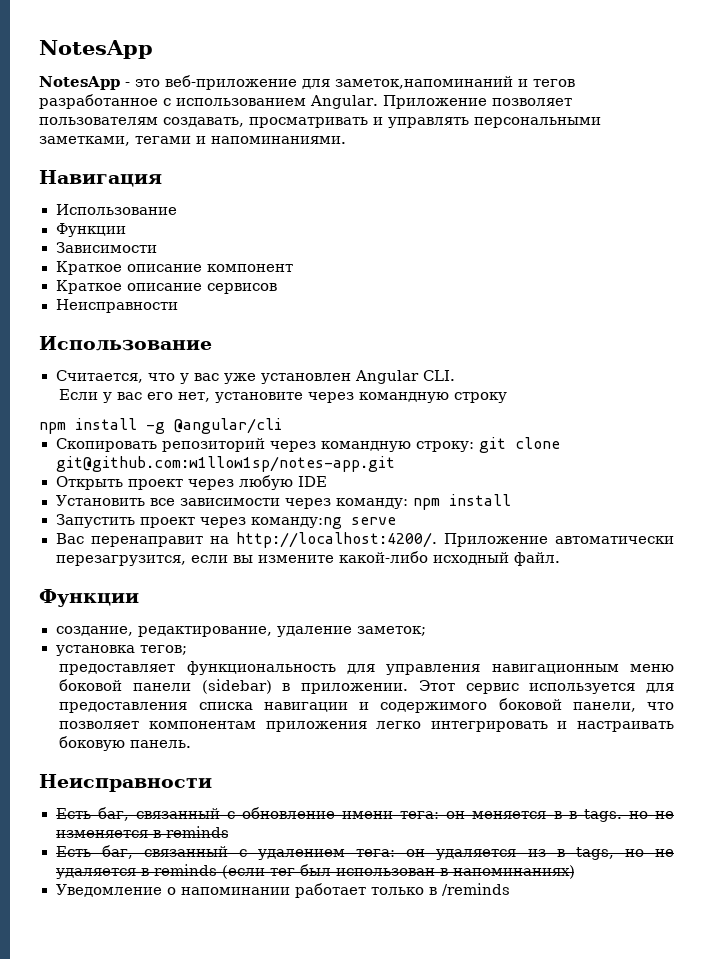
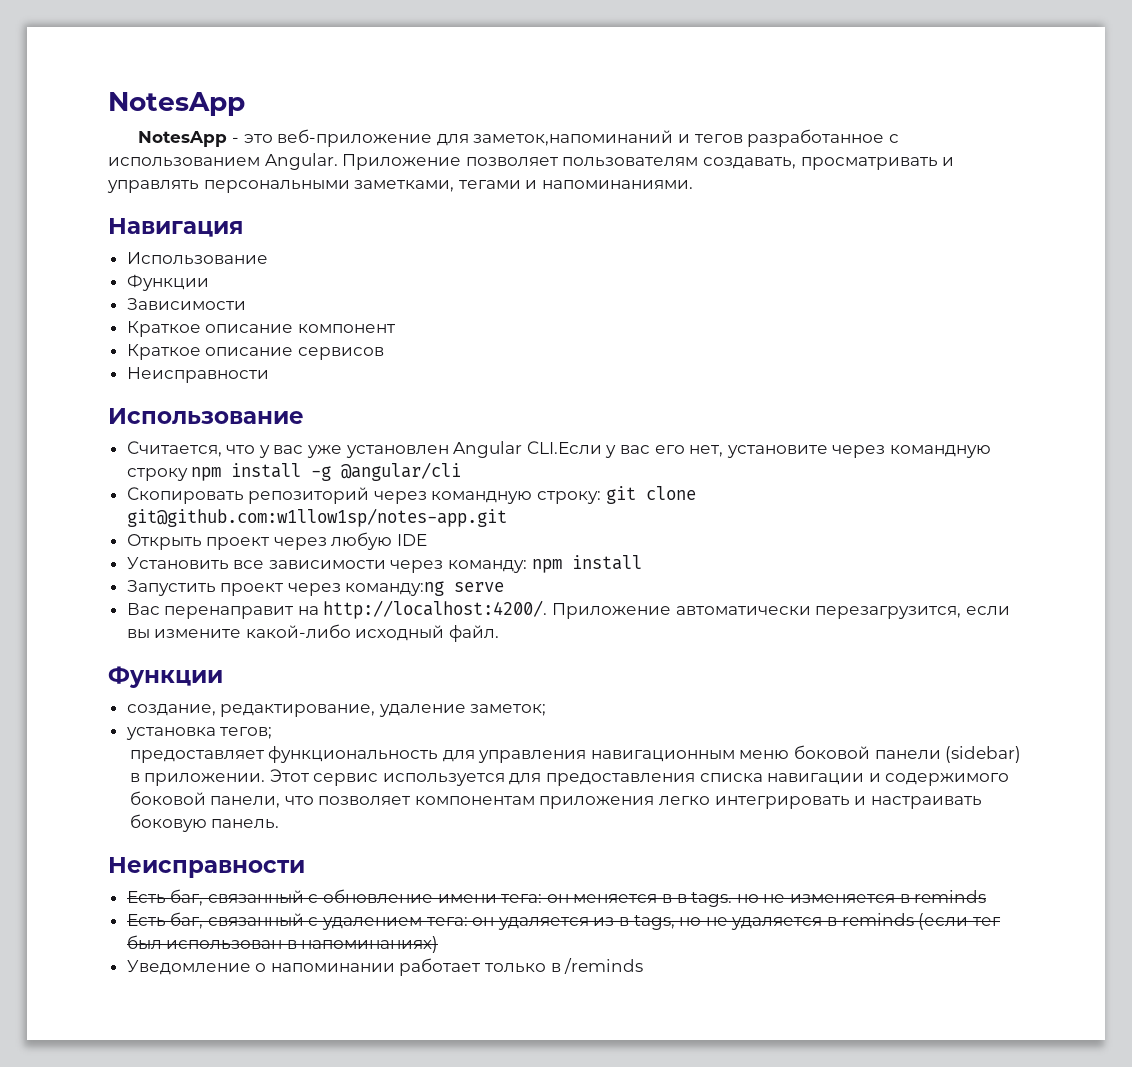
[422,370,455,381] [59,389,99,400] CLI. // Если -> [526,441,602,454] CLI.Если
(508, 397) // -> (188, 474) none

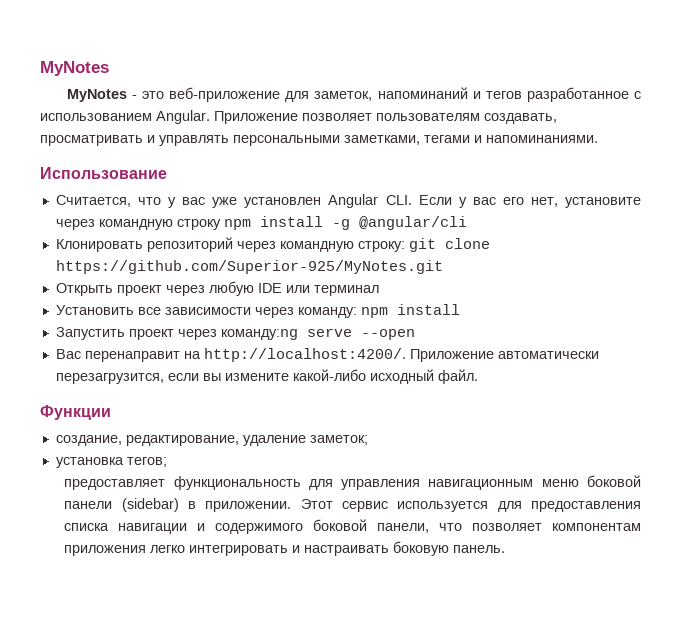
[108,92,245,116] [138,131,228,147] NotesApp // NotesApp -> [40,61,109,76] [66,89,127,102] MyNotes // MyNotes
[473,130,674,146] заметок,напоминаний -> [314,87,468,101] заметок, напоминаний
[108,218,243,237] [126,252,268,265] [126,274,209,291] [126,298,246,310] [126,321,395,337] [126,344,384,360] [126,367,269,383] // Навигация // Использование // Функции // Зависимости // Краткое описание компонент // Краткое описание сервисов // Неисправности -> (598, 139) none
[526,441,602,454] CLI.Если -> [385,195,452,205] CLI. Если
[126,487,244,504] Скопировать -> [55,239,143,252] Клонировать
[126,508,507,527] git@github.com:w1llow1sp/notes-app.git -> [55,260,443,274] https://github.com/Superior-925/MyNotes.git
(428, 540) none -> [285,285,379,296] или терминал
(505, 587) none -> [360,329,415,340] --open
[108,857,305,878] [126,889,987,907] [126,912,1001,930] [126,935,439,953] [126,958,644,976] // Неисправности // Есть баг, связанный с обновление имени тега: он меняется в в tags. но не изменяется в reminds // Есть баг, связанный с удалением тега: он удаляется из в tags, но не удаляется в reminds (если тег был использован в напоминаниях) // Уведомление о напоминании работает только в /reminds -> (506, 549) none

